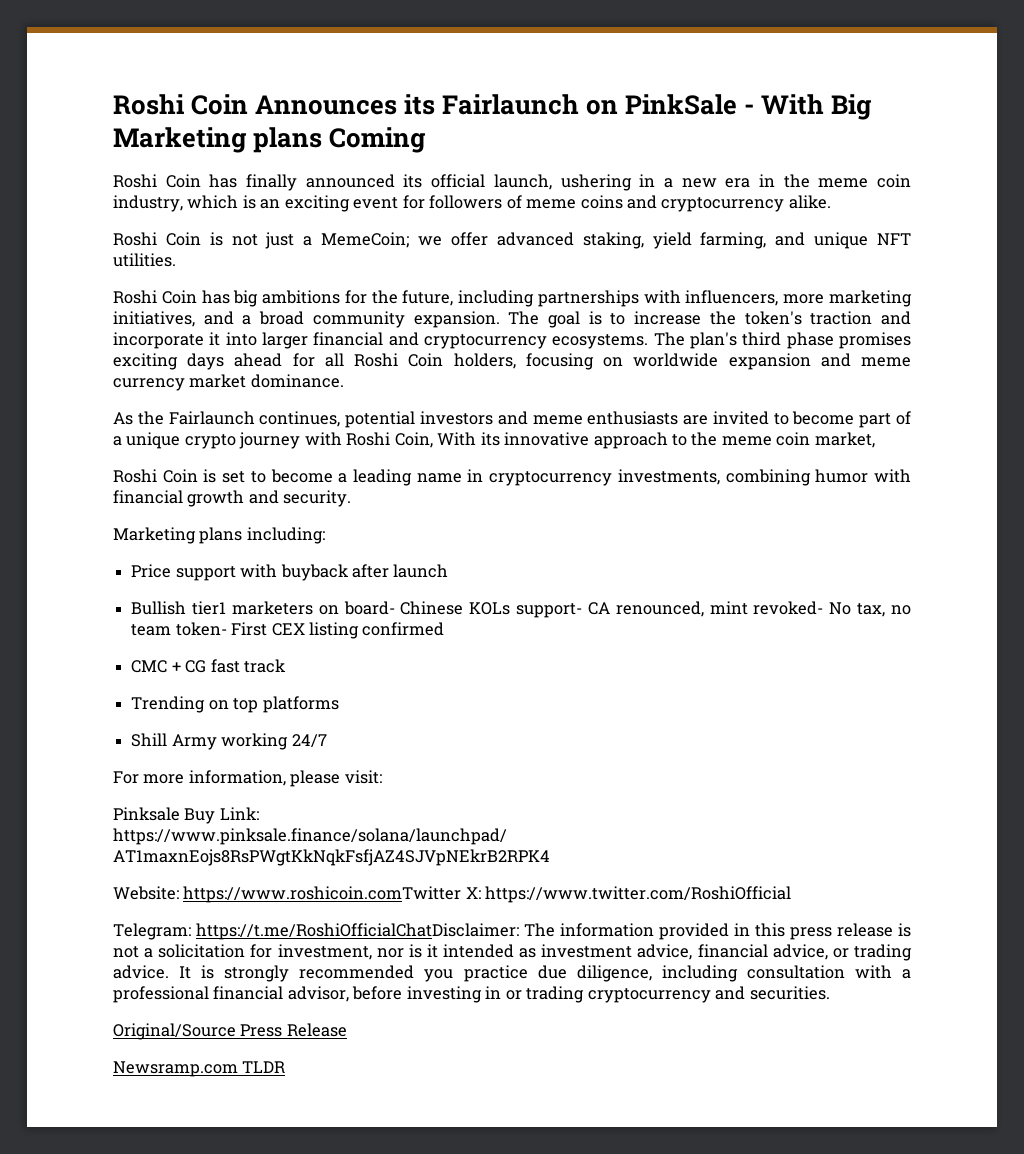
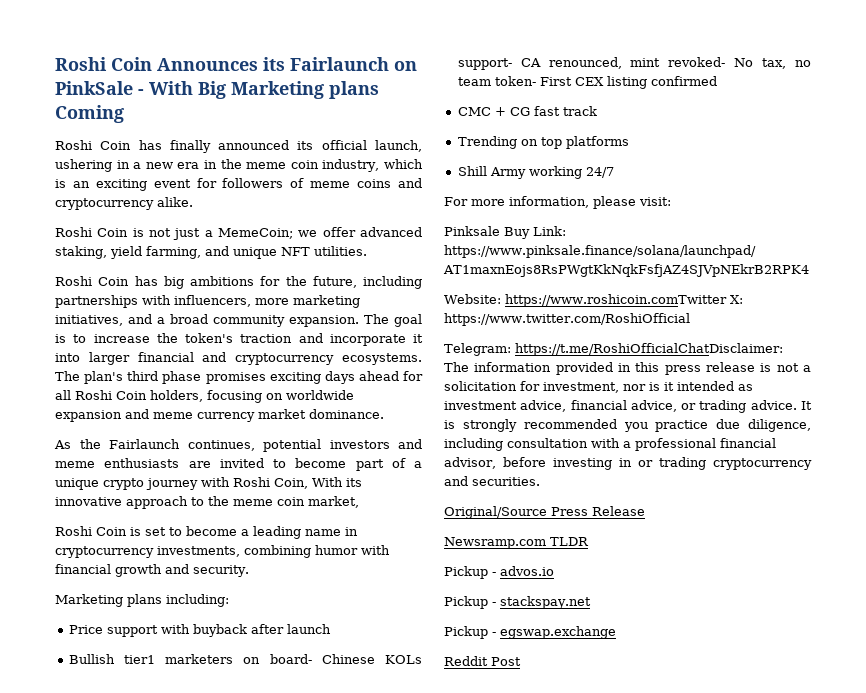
(286, 1067) none -> [444,566,554,579] [444,596,591,609] [444,626,616,639] [444,656,521,666] // Pickup - advos.io // Pickup - stackspay.net // Pickup - egswap.exchange // Reddit Post

